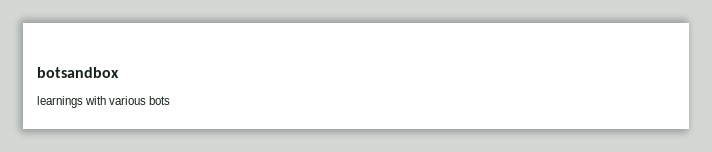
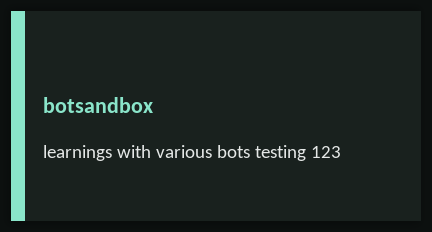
(171, 100) none -> [254,145,341,161] testing 123

